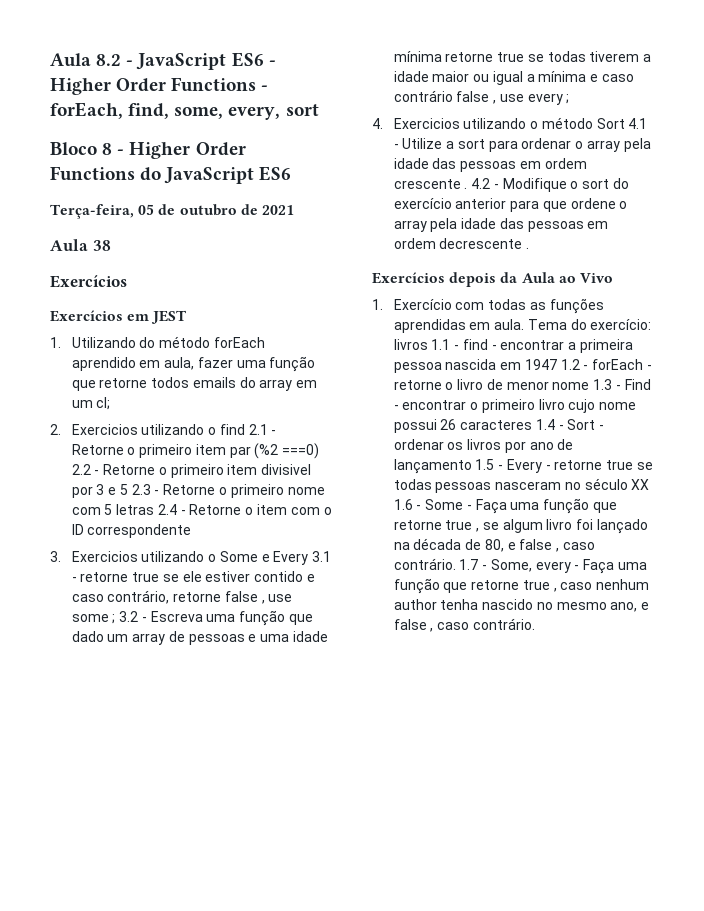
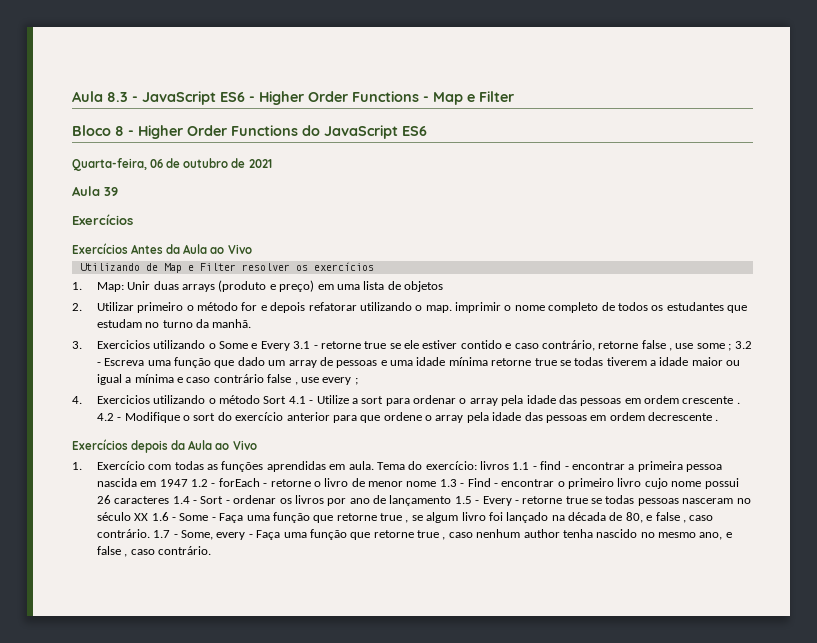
[50,53,122,67] Aula 8.2 -> [72,91,128,102] Aula 8.3
[50,102,319,120] forEach, find, some, every, sort -> [433,91,514,105] Map e Filter
[50,204,155,219] Terça-feira, 05 -> [72,158,164,171] Quarta-feira, 06
[92,240,111,251] 38 -> [104,187,118,196] 39
[127,310,187,324] [50,336,265,348] [71,356,316,372] [71,377,318,391] [71,397,111,410] [50,424,277,435] [71,443,320,459] [71,464,312,478] [71,484,325,498] [71,504,332,515] [71,524,192,538] em JEST // 1. Utilizando do método forEach aprendido em aula, fazer uma função que retorne todos emails do array em um cl; // 2. Exercicios utilizando o find 2.1 - Retorne o primeiro item par (%2 ===0) 2.2 - Retorne o primeiro item divisivel por 3 e 5 2.3 - Retorne o primeiro nome com 5 letras 2.4 - Retorne o item com o ID correspondente -> [131,244,252,254] [79,262,374,273] [72,280,444,292] [72,302,748,313] [96,319,252,328] Antes da Aula ao Vivo // Utilizando de Map e Filter resolver os exercícios // 1. Map: Unir duas arrays (produto e preço) em uma lista de objetos // 2. Utilizar primeiro o método for e depois refatorar utilizando o map. imprimir o nome completo de todos os estudantes que estudam no turno da manhã.

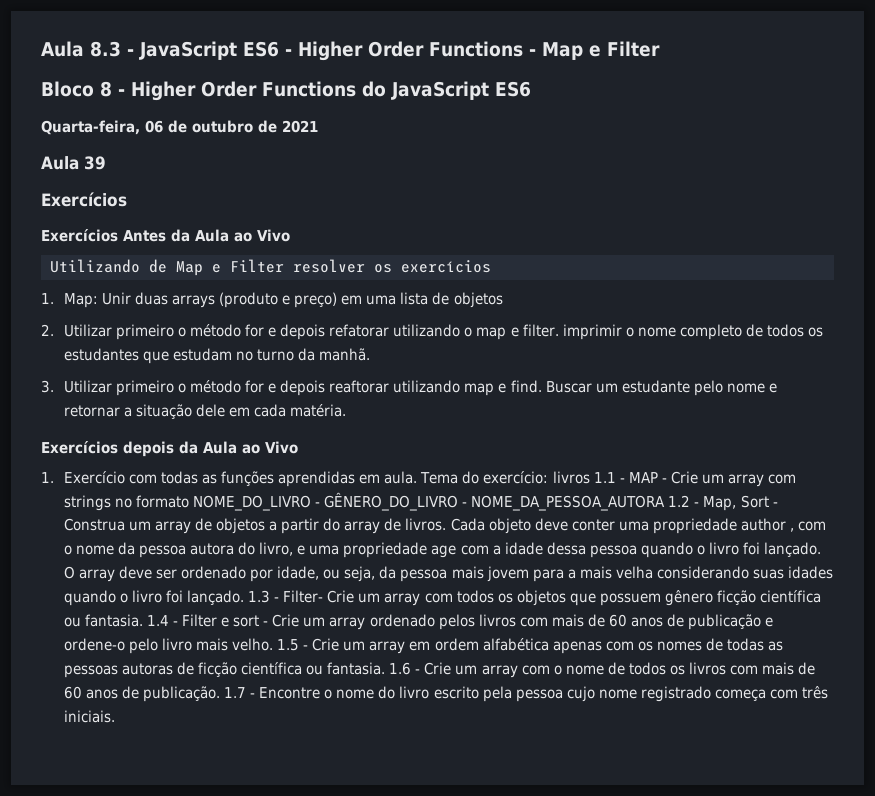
[425,305,452,313] map. -> [476,324,559,340] map e filter.
[96,340,752,351] [96,357,741,368] [96,374,358,385] [72,395,740,406] [96,412,719,423] Exercicios utilizando o Some e Every 3.1 - retorne true se ele estiver contido e caso contrário, retorne false , use some ; 3.2 - Escreva uma função que dado um array de pessoas e uma idade mínima retorne true se todas tiverem a idade maior ou igual a mínima e caso contrário false , use every ; // 4. Exercicios utilizando o método Sort 4.1 - Utilize a sort para ordenar o array pela idade das pessoas em ordem crescente . 4.2 - Modifique o sort do exercício anterior para que ordene o array pela idade das pessoas em ordem decrescente . -> [63,380,777,396] [63,404,347,419] Utilizar primeiro o método for e depois reaftorar utilizando map e find. Buscar um estudante pelo nome e retornar a situação dele em cada matéria.
[540,461,723,472] [96,478,739,489] [96,495,751,506] [96,512,714,523] [96,529,732,540] [96,546,212,557] find - encontrar a primeira pessoa nascida em 1947 1.2 - forEach - retorne o livro de menor nome 1.3 - Find - encontrar o primeiro livro cujo nome possui 26 caracteres 1.4 - Sort - ordenar os livros por ano de lançamento 1.5 - Every - retorne true se todas pessoas nasceram no século XX 1.6 - Some - Faça uma função que retorne true , se algum livro foi lançado na década de 80, e false , caso contrário. 1.7 - Some, every - Faça uma função que retorne true , caso nenhum author tenha nascido no mesmo ano, e false , caso contrário. -> [628,471,796,487] [63,492,778,511] [63,518,826,534] [63,542,821,558] [63,566,833,582] [63,590,821,606] [63,614,774,630] [63,638,783,654] [63,662,816,678] [63,686,828,702] [63,710,115,723] MAP - Crie um array com strings no formato NOME_DO_LIVRO - GÊNERO_DO_LIVRO - NOME_DA_PESSOA_AUTORA 1.2 - Map, Sort - Construa um array de objetos a partir do array de livros. Cada objeto deve conter uma propriedade author , com o nome da pessoa autora do livro, e uma propriedade age com a idade dessa pessoa quando o livro foi lançado. O array deve ser ordenado por idade, ou seja, da pessoa mais jovem para a mais velha considerando suas idades quando o livro foi lançado. 1.3 - Filter- Crie um array com todos os objetos que possuem gênero ficção científica ou fantasia. 1.4 - Filter e sort - Crie um array ordenado pelos livros com mais de 60 anos de publicação e ordene-o pelo livro mais velho. 1.5 - Crie um array em ordem alfabética apenas com os nomes de todas as pessoas autoras de ficção científica ou fantasia. 1.6 - Crie um array com o nome de todos os livros com mais de 60 anos de publicação. 1.7 - Encontre o nome do livro escrito pela pessoa cujo nome registrado começa com três iniciais.

